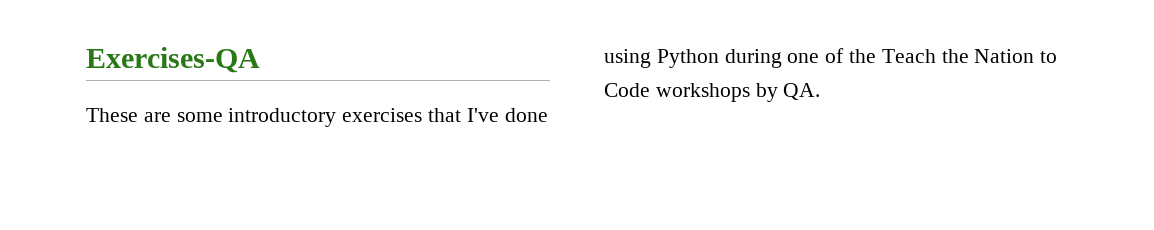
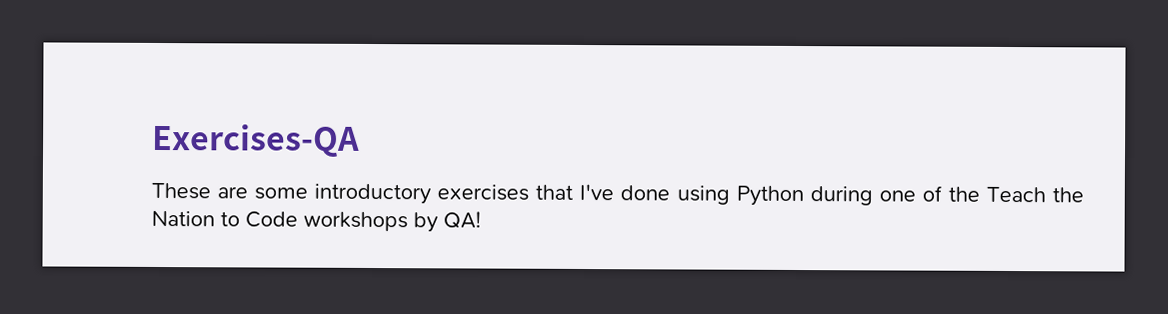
[783,83,821,100] QA. -> [443,211,481,229] QA!

